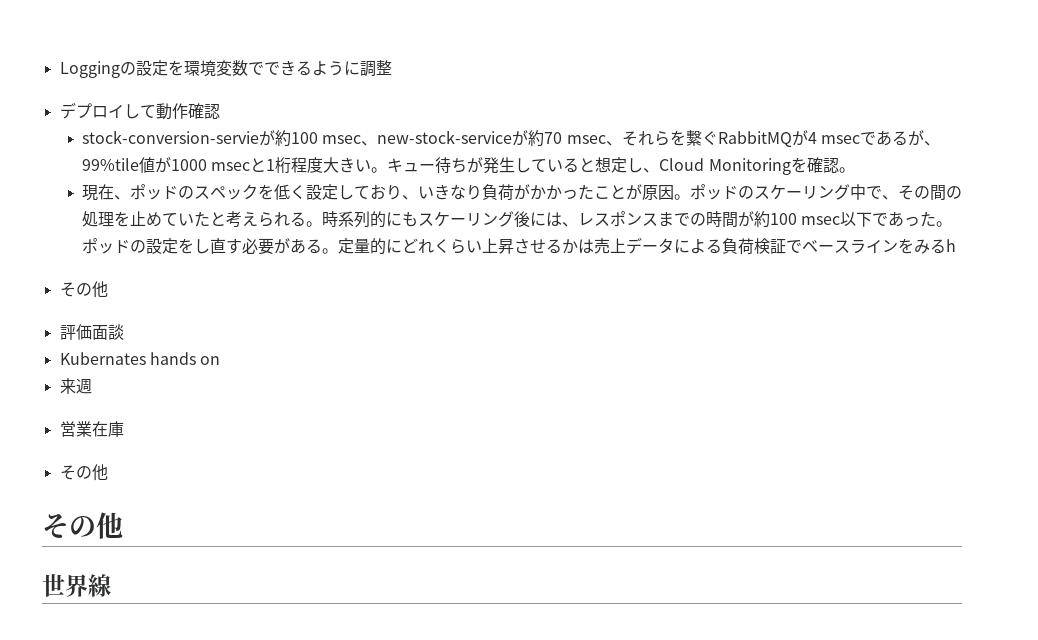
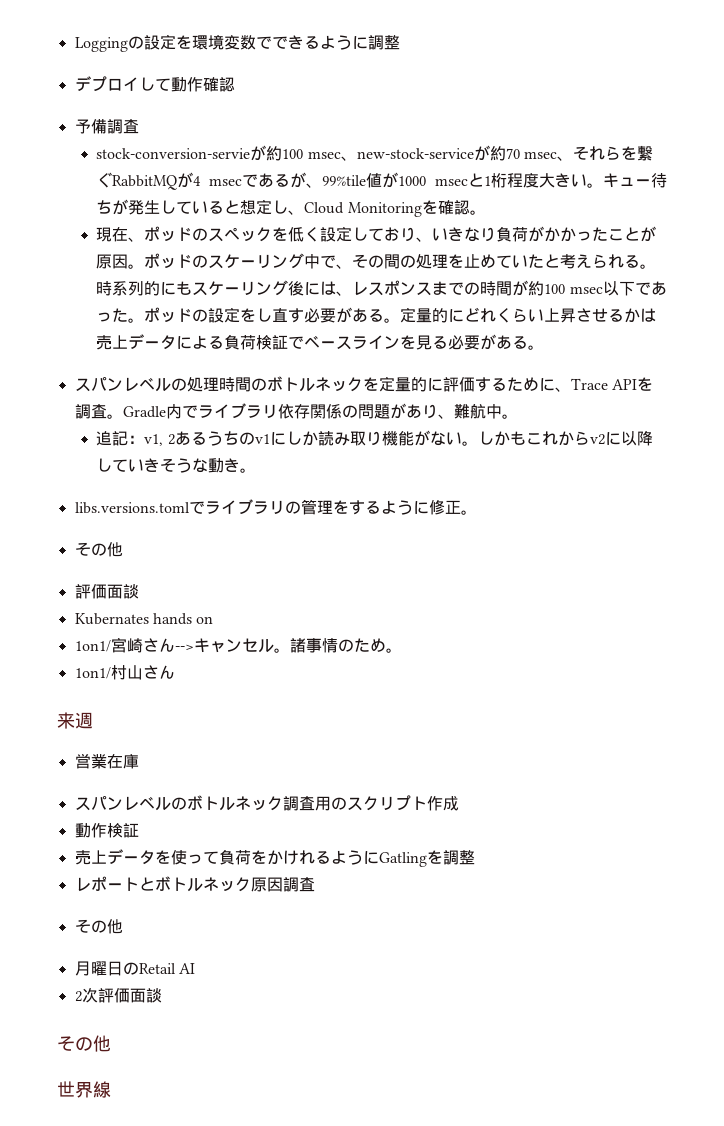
(220, 111) none -> [74,119,139,134] // 予備調査
[913,239,956,254] みるh -> [416,334,545,350] [74,376,653,392] [74,403,518,419] [96,430,653,446] [96,458,257,473] [74,499,477,515] 見る必要がある。 // スパンレベルの処理時間のボトルネックを定量的に評価するために、Trace APIを調査。Gradle内でライブラリ依存関係の問題があり、難航中。 // 追記：v1, 2あるうちのv1にしか読み取り機能がない。しかもこれからv2に以降していきそうな動き。 // libs.versions.tomlでライブラリの管理をするように修正。
[59,378,92,394] [59,421,124,437] [59,464,108,481] 来週 // 営業在庫 // その他 -> [74,637,402,653] [74,665,175,680] [57,712,93,729] [74,753,139,769] [74,795,459,811] [74,823,139,838] [74,849,475,867] [74,876,315,892] [74,919,123,934] [74,961,195,976] [74,987,162,1003] 1on1/宮崎さん-->キャンセル。諸事情のため。 // 1on1/村山さん // 来週 // 営業在庫 // スパンレベルのボトルネック調査用のスクリプト作成 // 動作検証 // 売上データを使って負荷をかけれるようにGatlingを調整 // レポートとボトルネック原因調査 // その他 // 月曜日のRetail AI // 2次評価面談

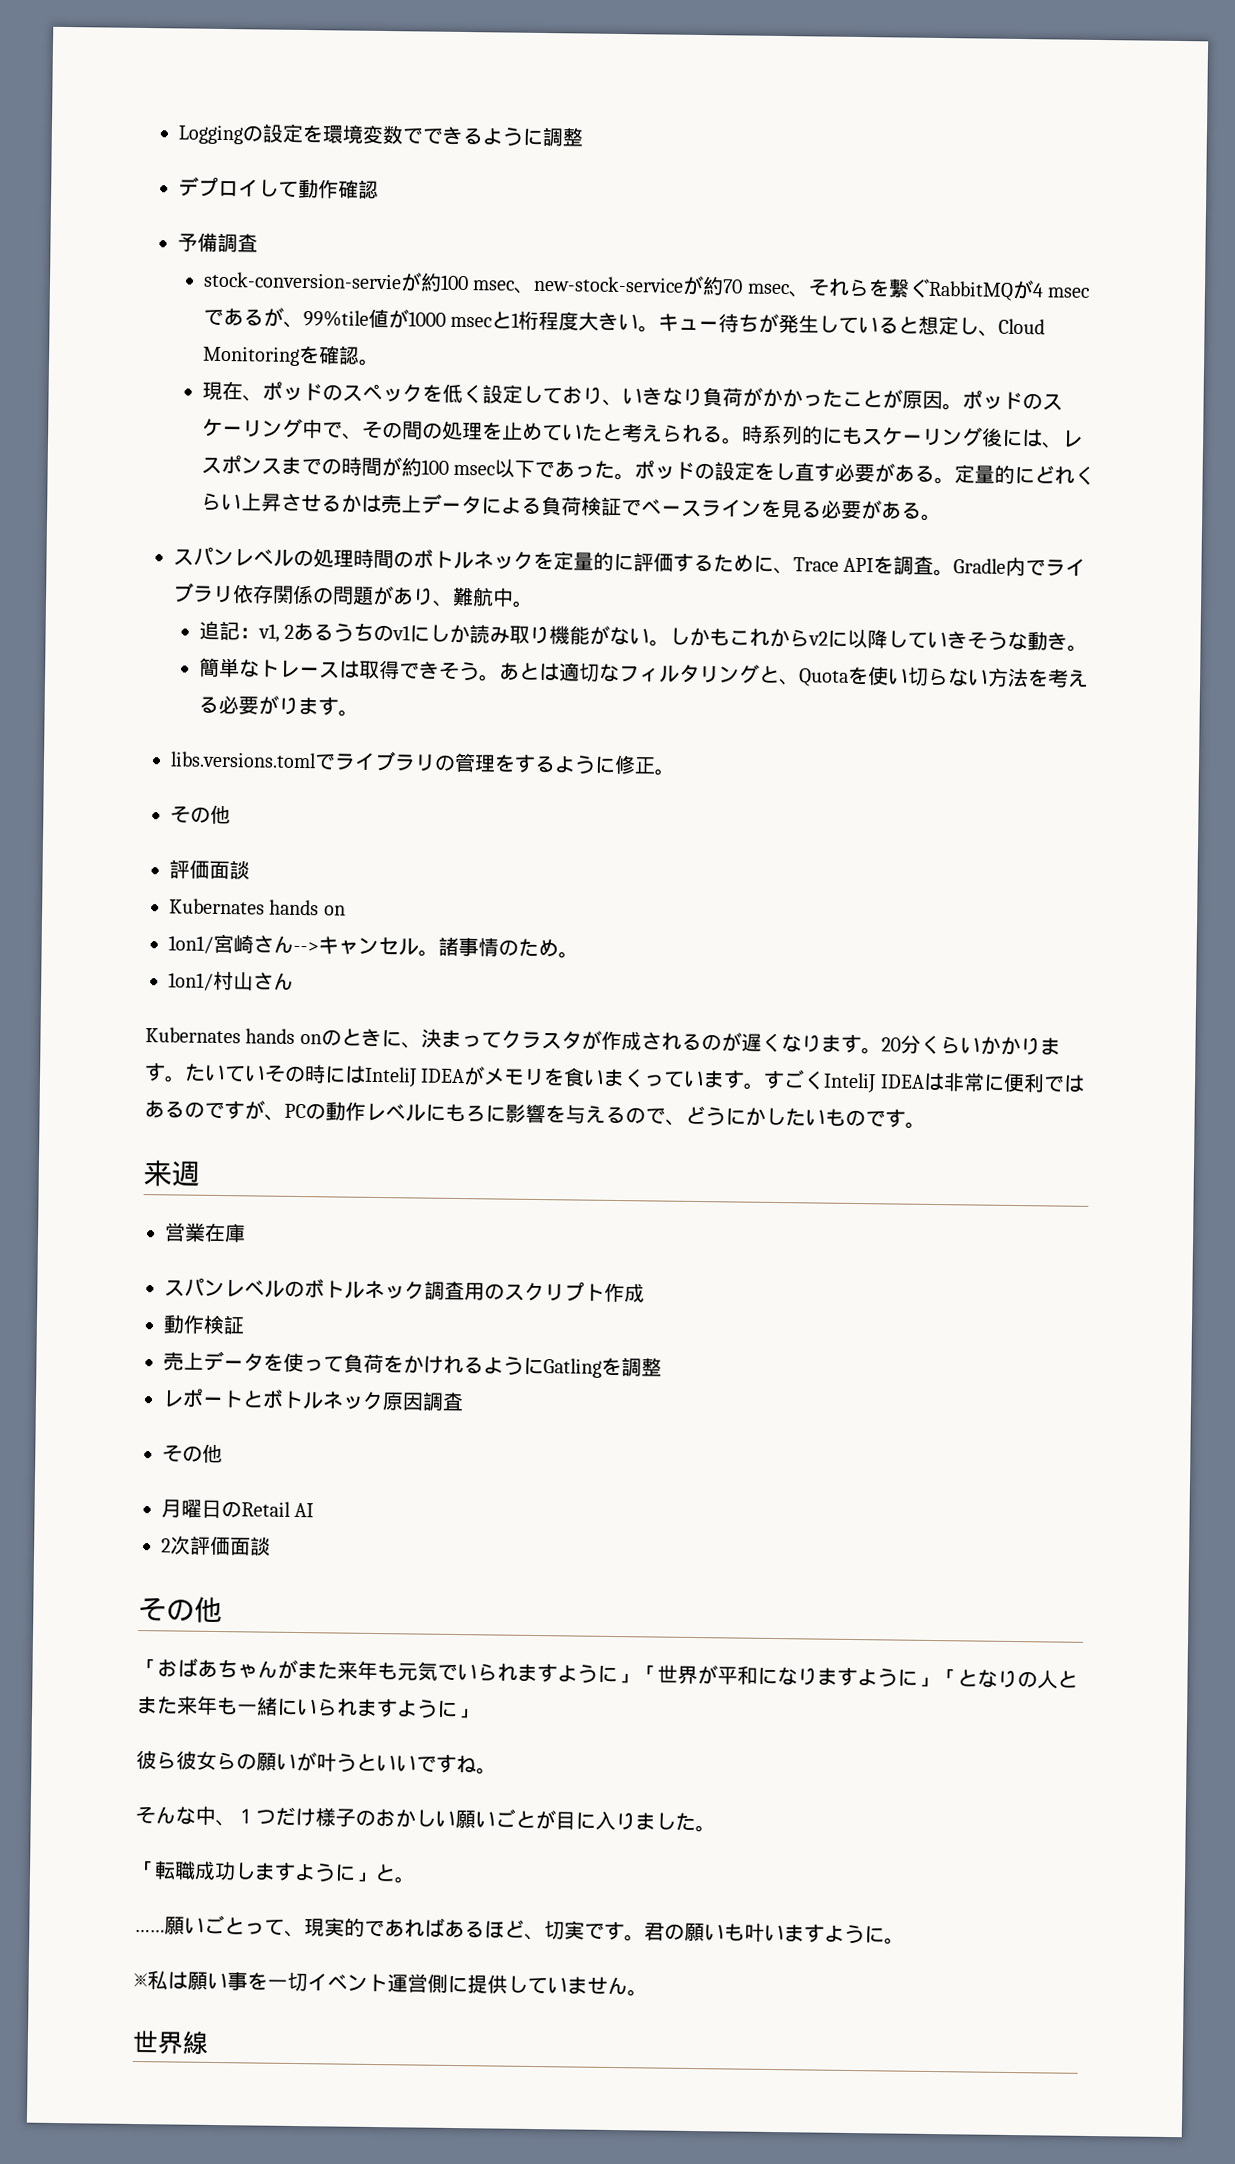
(257, 470) none -> [199,657,1090,688] [198,695,360,717] // 簡単なトレースは取得できそう。あとは適切なフィルタリングと、Quotaを使い切らない方法を考える必要がります。
(175, 672) none -> [145,1027,1061,1056] [144,1063,1085,1094] [144,1100,926,1129] // Kubernates hands onのときに、決まってクラスタが作成されるのが遅くなります。20分くらいかかります。たいていその時にはInteliJ IDEAがメモリを食いまくっています。すごくInteliJ IDEAは非常に便利ではあるのですが、PCの動作レベルにもろに影響を与えるので、どうにかしたいものです。
(111, 1043) none -> [137,1657,1078,1689] [137,1695,478,1719] [136,1750,497,1775] [135,1805,716,1833] [134,1860,416,1884] [134,1914,905,1945] [133,1970,648,1997] // 「おばあちゃんがまた来年も元気でいられますように」「世界が平和になりますように」「となりの人とまた来年も一緒にいられますように」 // 彼ら彼女らの願いが叶うといいですね。 // そんな中、１つだけ様子のおかしい願いごとが目に入りました。 // 「転職成功しますように」と。 // ……願いごとって、現実的であればあるほど、切実です。君の願いも叶いますように。 // ※私は願い事を一切イベント運営側に提供していません。

